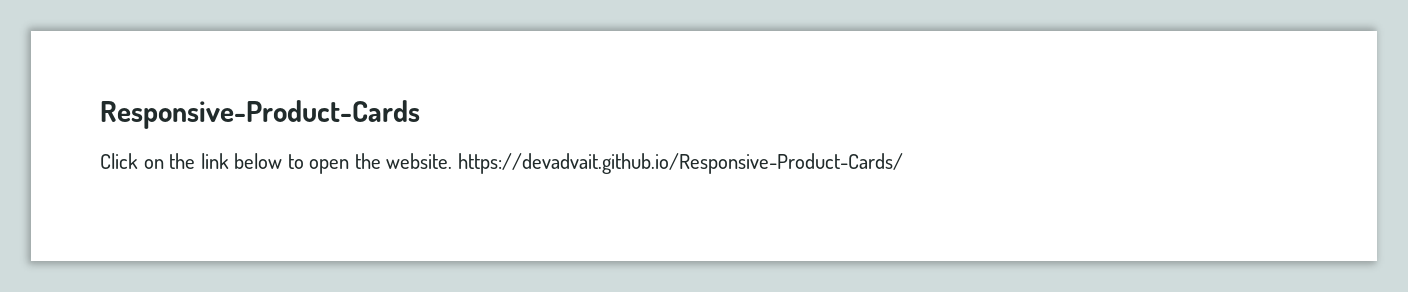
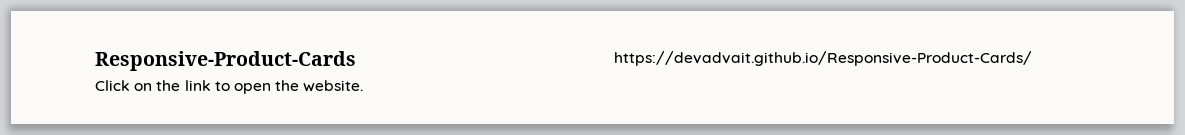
[234,153,283,169] below -> (211, 85) none

